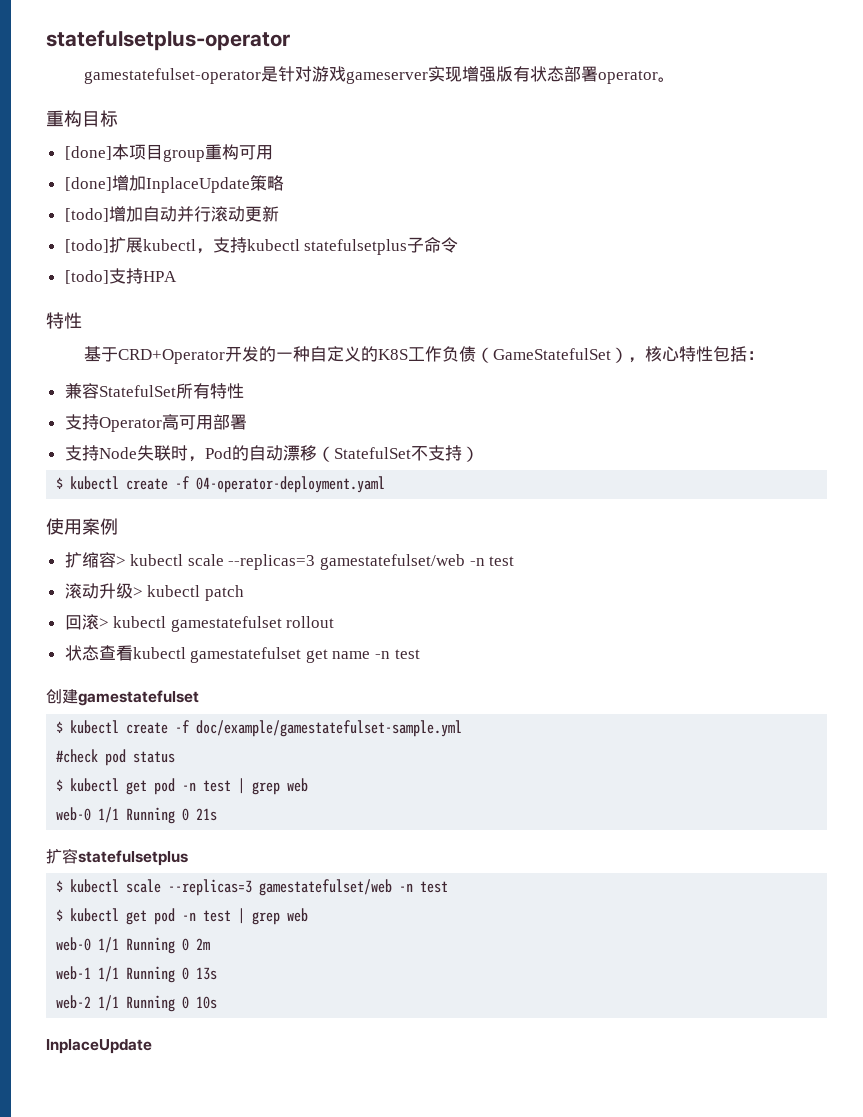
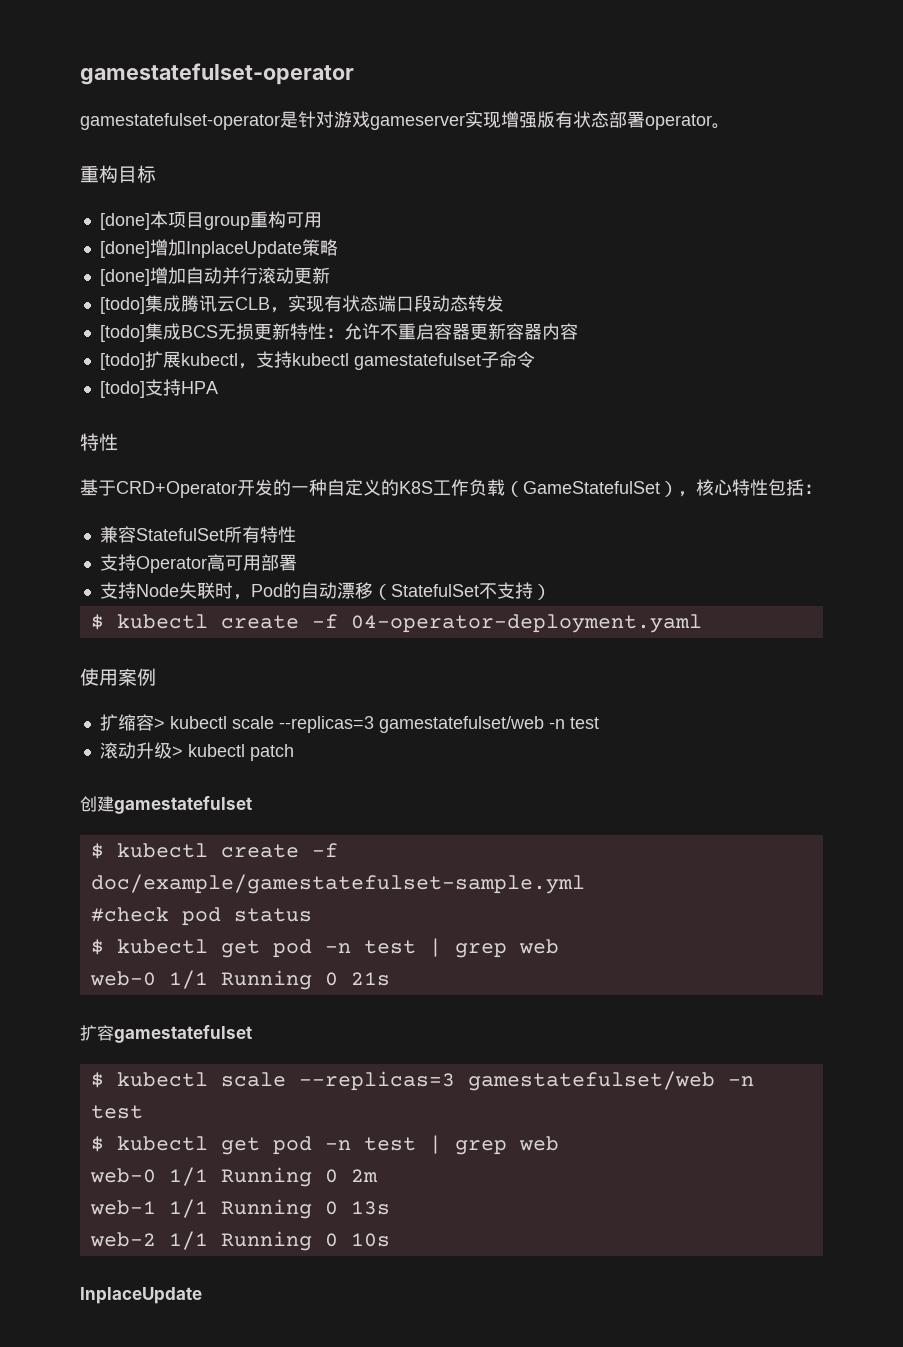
[46,30,290,51] statefulsetplus-operator -> [80,63,354,85] gamestatefulset-operator
[64,208,109,222] [todo] -> [99,269,150,286] [done]
(279, 214) none -> [99,295,504,314] [99,323,578,342] // [todo]集成腾讯云CLB，实现有状态端口段动态转发 // [todo]集成BCS无损更新特性：允许不重启容器更新容器内容
[304,239,408,255] statefulsetplus -> [353,353,481,370] gamestatefulset
[458,346,476,362] 债 -> [487,479,505,496] 载
[64,614,335,632] [64,645,420,663] // 回滚> kubectl gamestatefulset rollout // 状态查看kubectl gamestatefulset get name -n test -> (294, 752) none
[78,850,188,866] statefulsetplus -> [114,1025,252,1043] gamestatefulset

